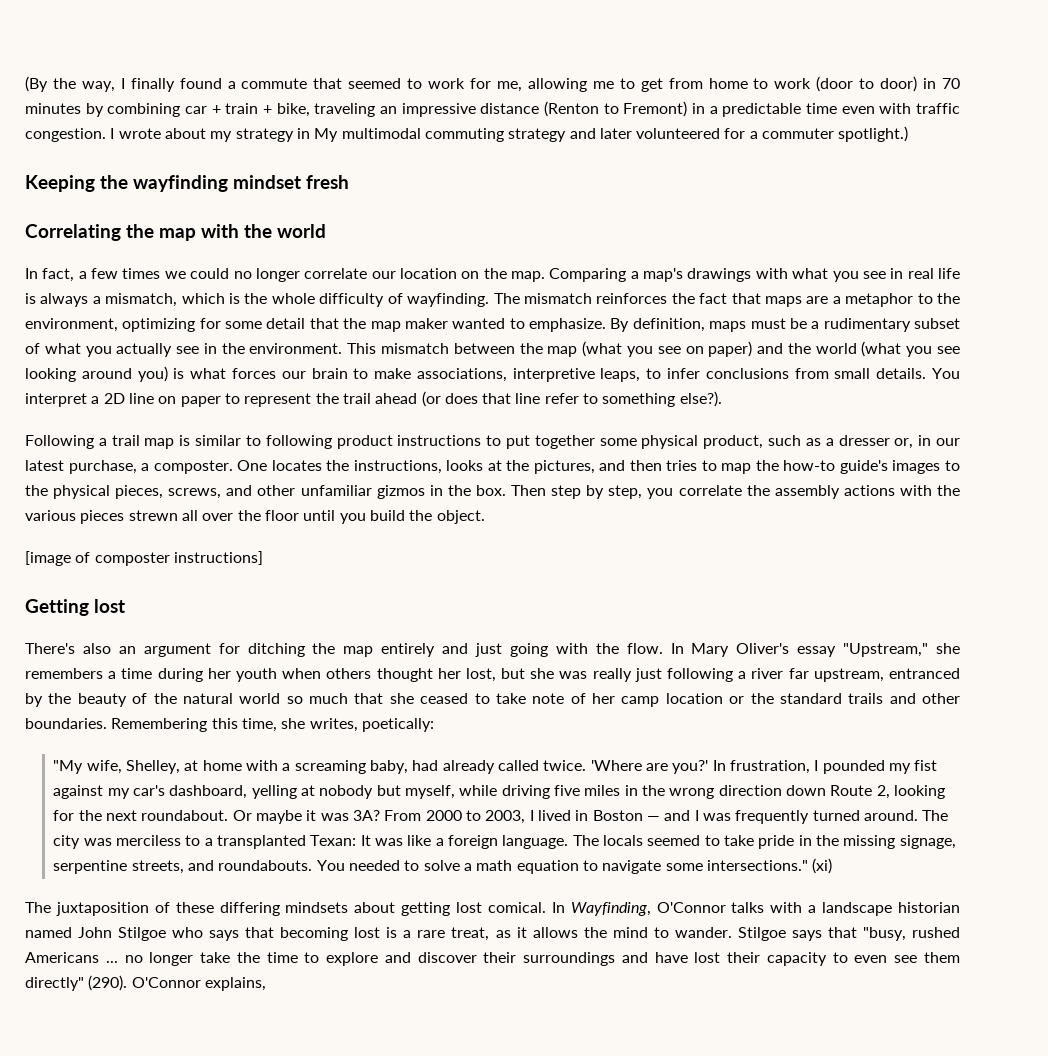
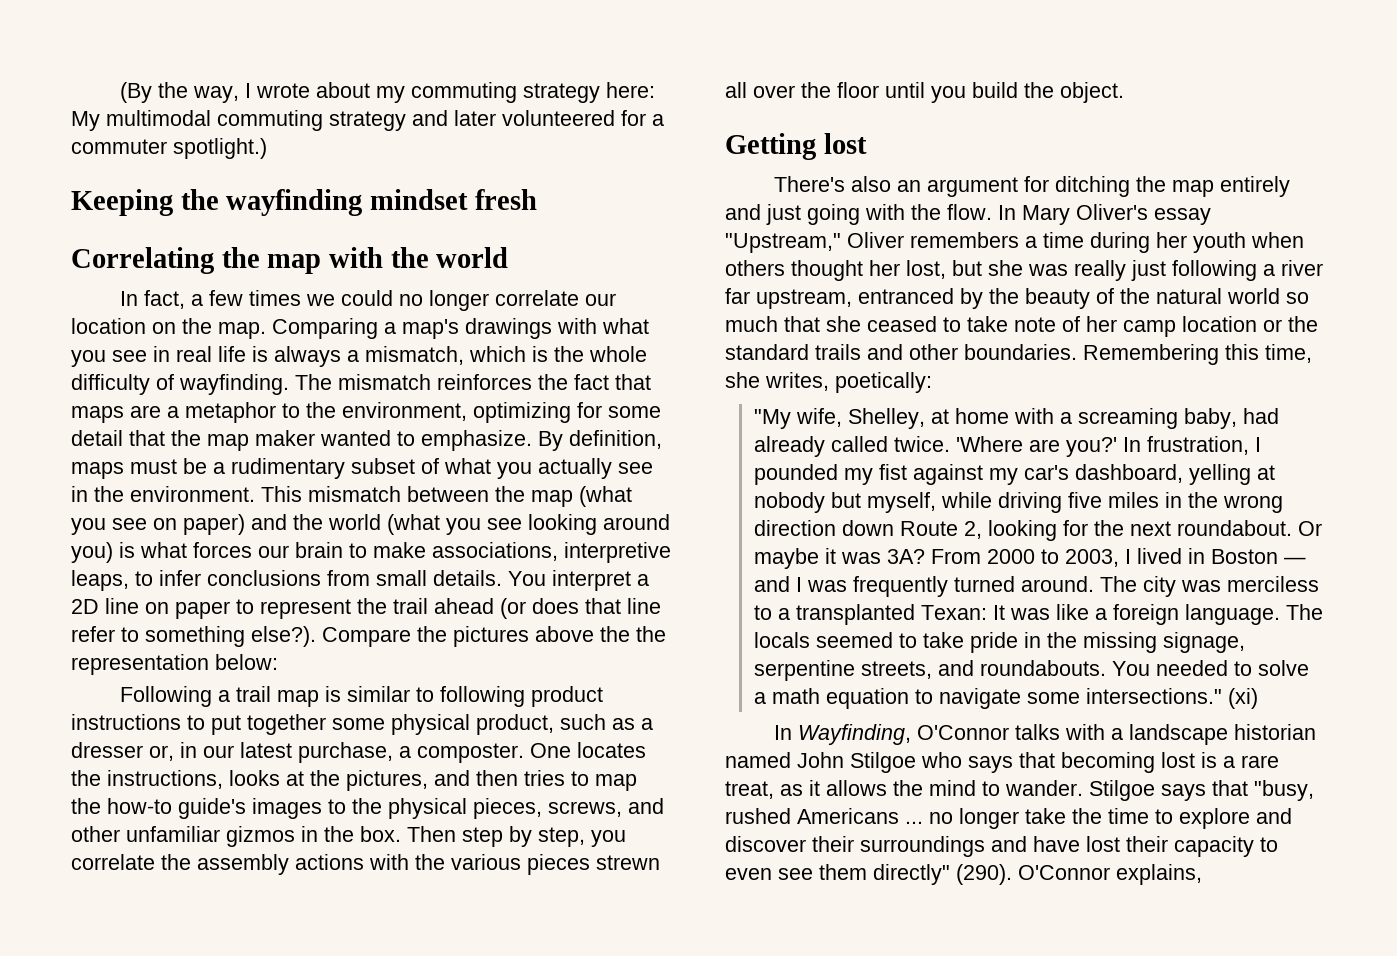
[130,76,960,92] [25,101,960,117] [25,128,310,142] finally found a commute that seemed to work for me, allowing me to get from home to work (door to door) in 70 minutes by combining car + train + bike, traveling an impressive distance (Renton to Fremont) in a predictable time even with traffic congestion. I wrote about my strategy in -> [256,82,656,103] wrote about my commuting strategy here:
(722, 399) none -> [322,626,666,647] [71,654,278,675] Compare the pictures above the the representation below:
[25,551,263,566] // [image of composter instructions] -> (1124, 92) none
[935,643,960,654] she -> [847,232,904,248] Oliver
[25,902,546,916] The juxtaposition of these differing mindsets about getting lost comical. -> (1259, 698) none

